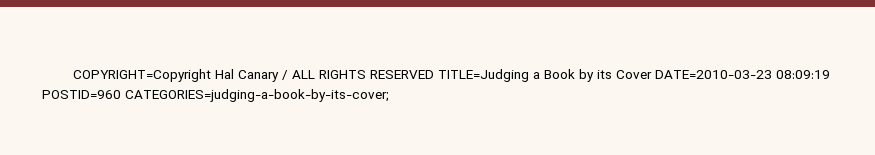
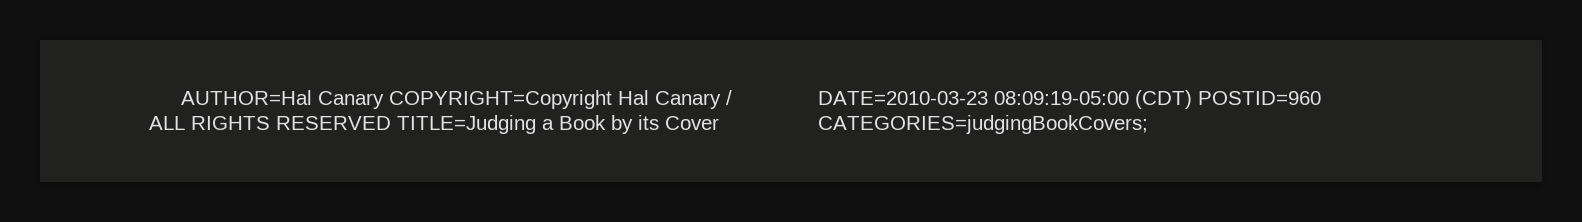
(73, 75) none -> [180,90,384,109] AUTHOR=Hal Canary
[776,70,831,79] [42,89,389,102] 08:09:19 POSTID=960 CATEGORIES=judging-a-book-by-its-cover; -> [994,90,1321,109] [818,115,1148,134] 08:09:19-05:00 (CDT) POSTID=960 CATEGORIES=judgingBookCovers;

